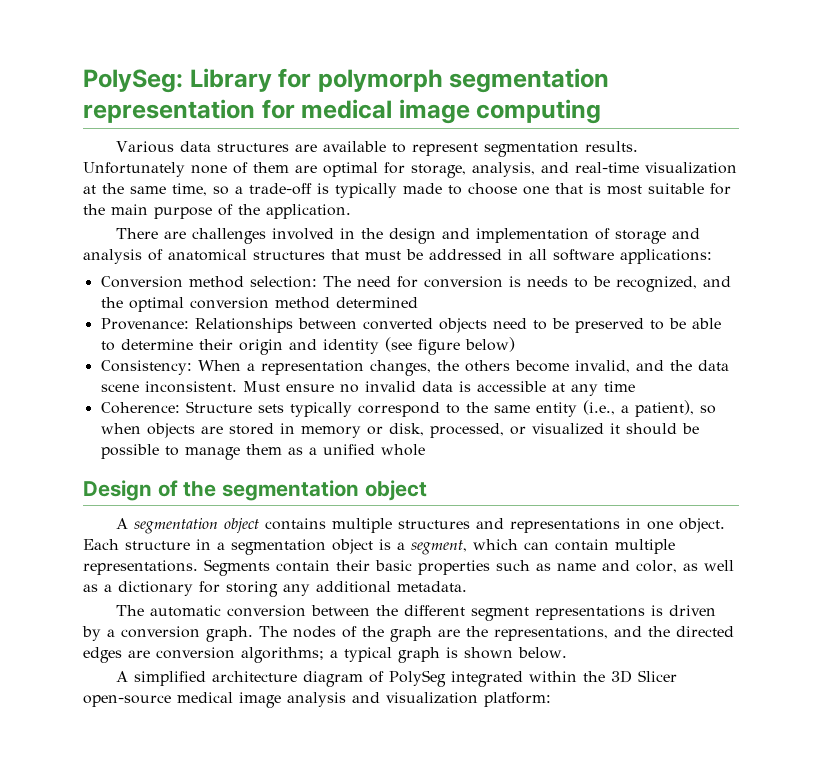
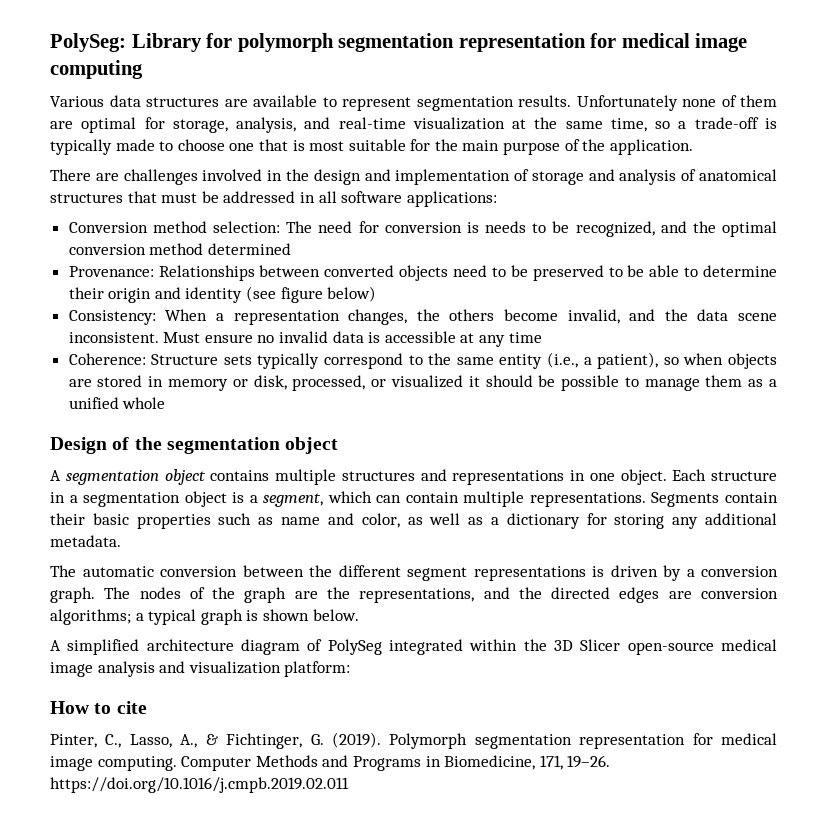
(551, 699) none -> [50,701,147,714] [50,732,777,749] [50,755,611,771] [50,777,349,793] // How to cite // Pinter, C., Lasso, A., & Fichtinger, G. (2019). Polymorph segmentation representation for medical image computing. Computer Methods and Programs in Biomedicine, 171, 19–26. https://doi.org/10.1016/j.cmpb.2019.02.011

